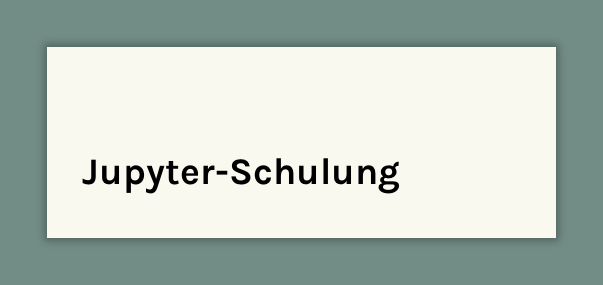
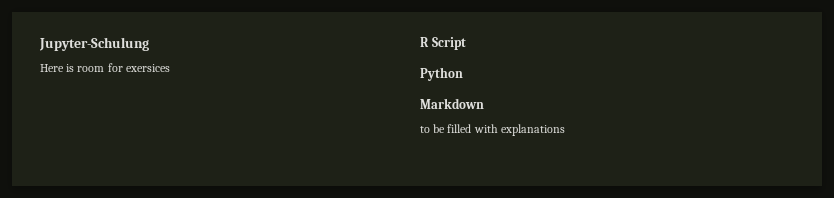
(400, 176) none -> [40,63,170,72] [420,37,466,50] [420,67,463,81] [420,98,484,109] [420,124,565,136] // Here is room for exersices // R Script // Python // Markdown // to be filled with explanations

